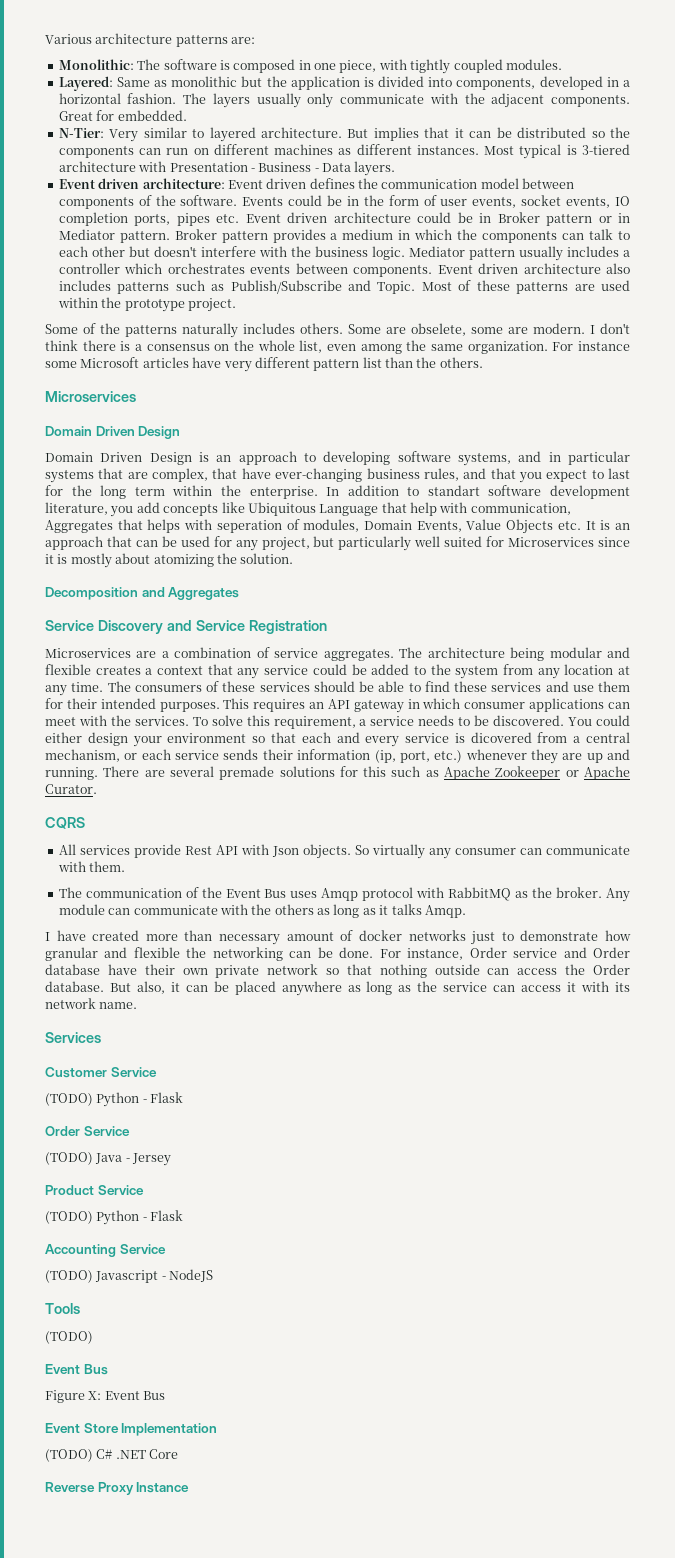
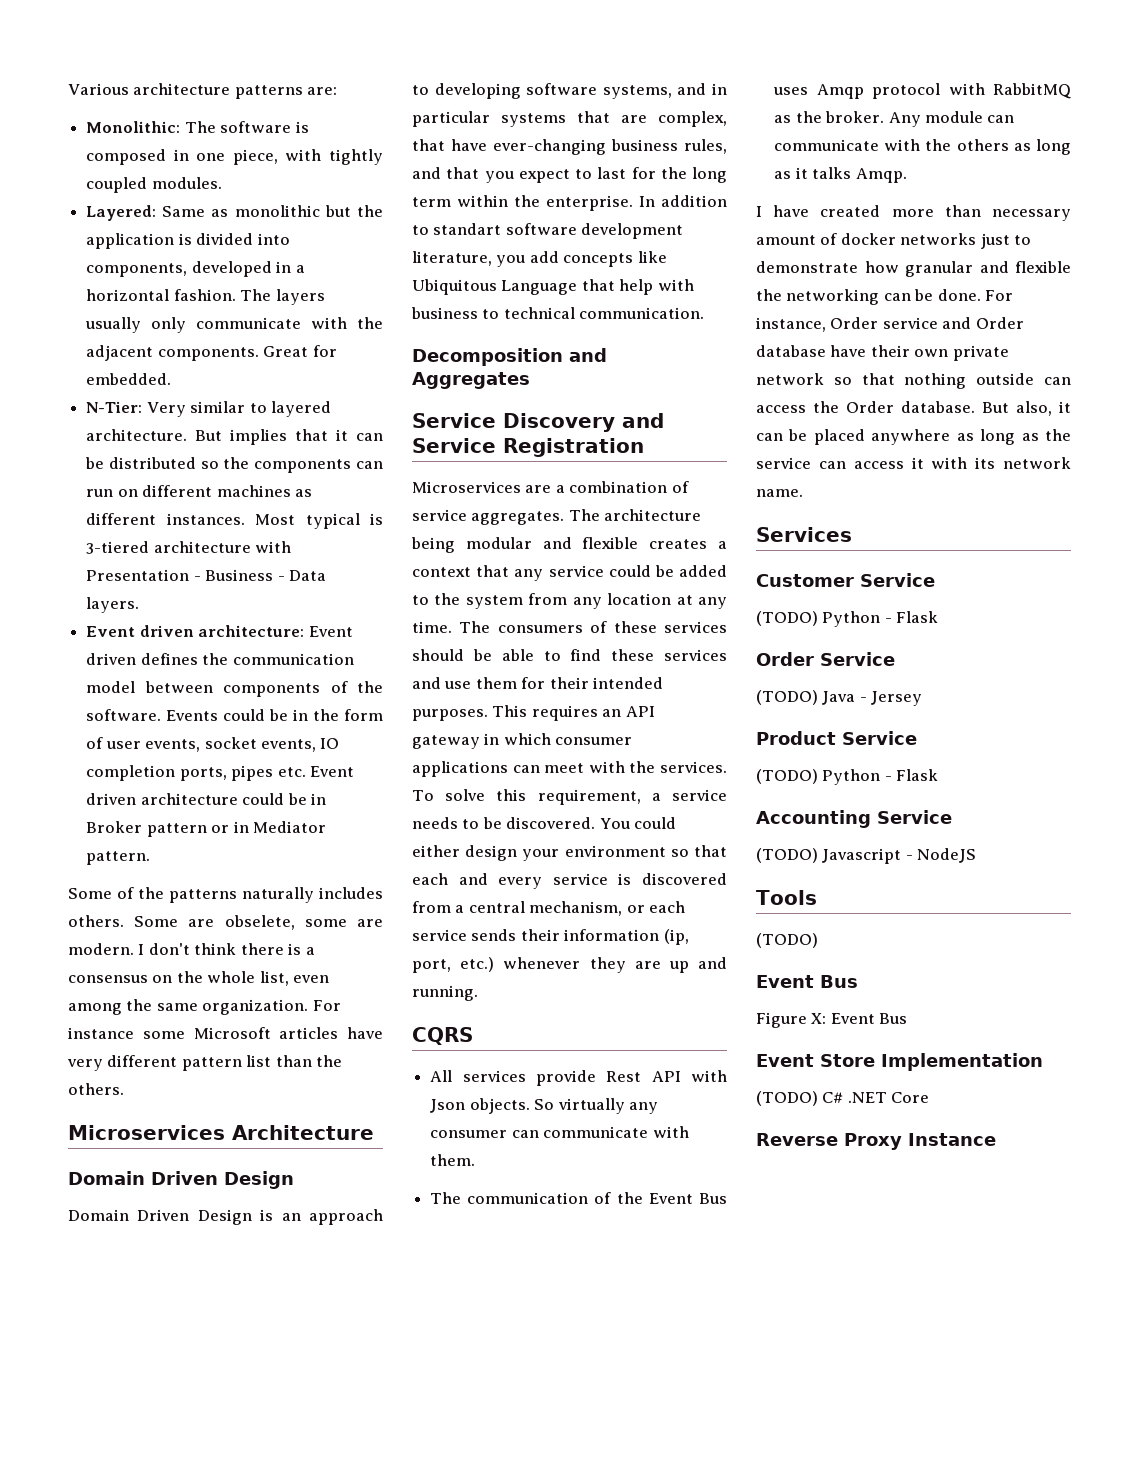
[174,229,630,243] [58,246,630,261] [58,263,630,277] [58,280,630,294] [57,297,236,312] Broker pattern provides a medium in which the components can talk to each other but doesn't interfere with the business logic. Mediator pattern usually includes a controller which orchestrates events between components. Event driven architecture also includes patterns such as Publish/Subscribe and Topic. Most of these patterns are used within the prototype project. -> (151, 858) none
(136, 396) none -> [232,1125,374,1140] Architecture
[470,503,571,515] [45,519,630,534] [45,536,631,551] [45,553,294,568] communication, Aggregates that helps with seperation of modules, Domain Events, Value Objects etc. It is an approach that can be used for any project, but particularly well suited for Microservices since it is mostly about atomizing the solution. -> [411,307,705,319] business to technical communication.
[470,732,532,743] dicovered -> [642,873,727,885] discovered
[103,766,630,780] [45,784,97,794] There are several premade solutions for this such as Apache Zookeeper or Apache Curator. -> (478, 993) none

